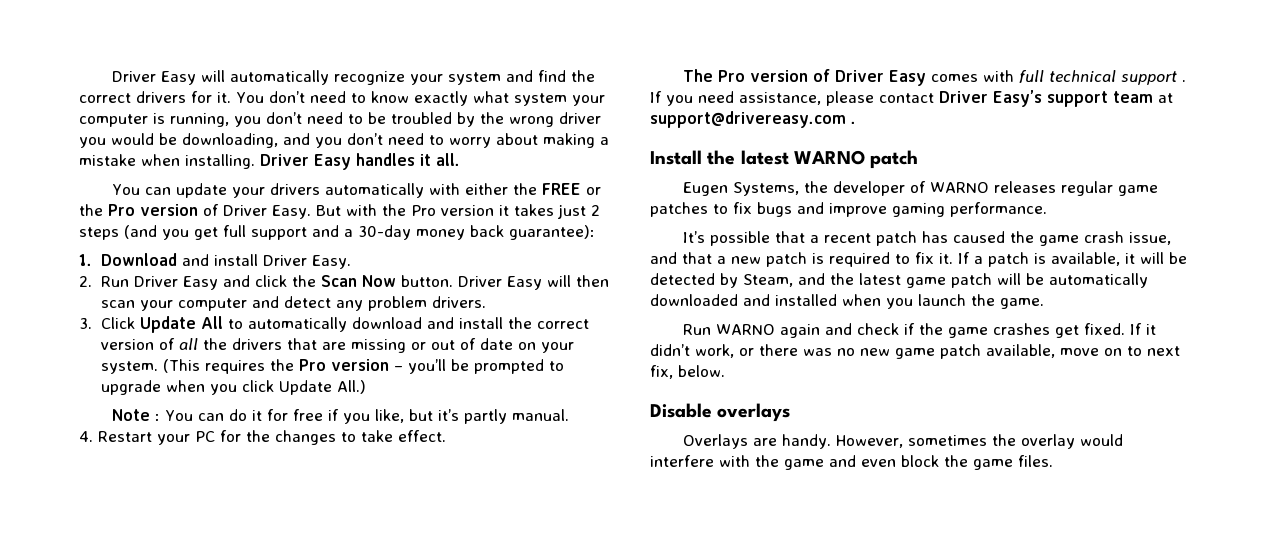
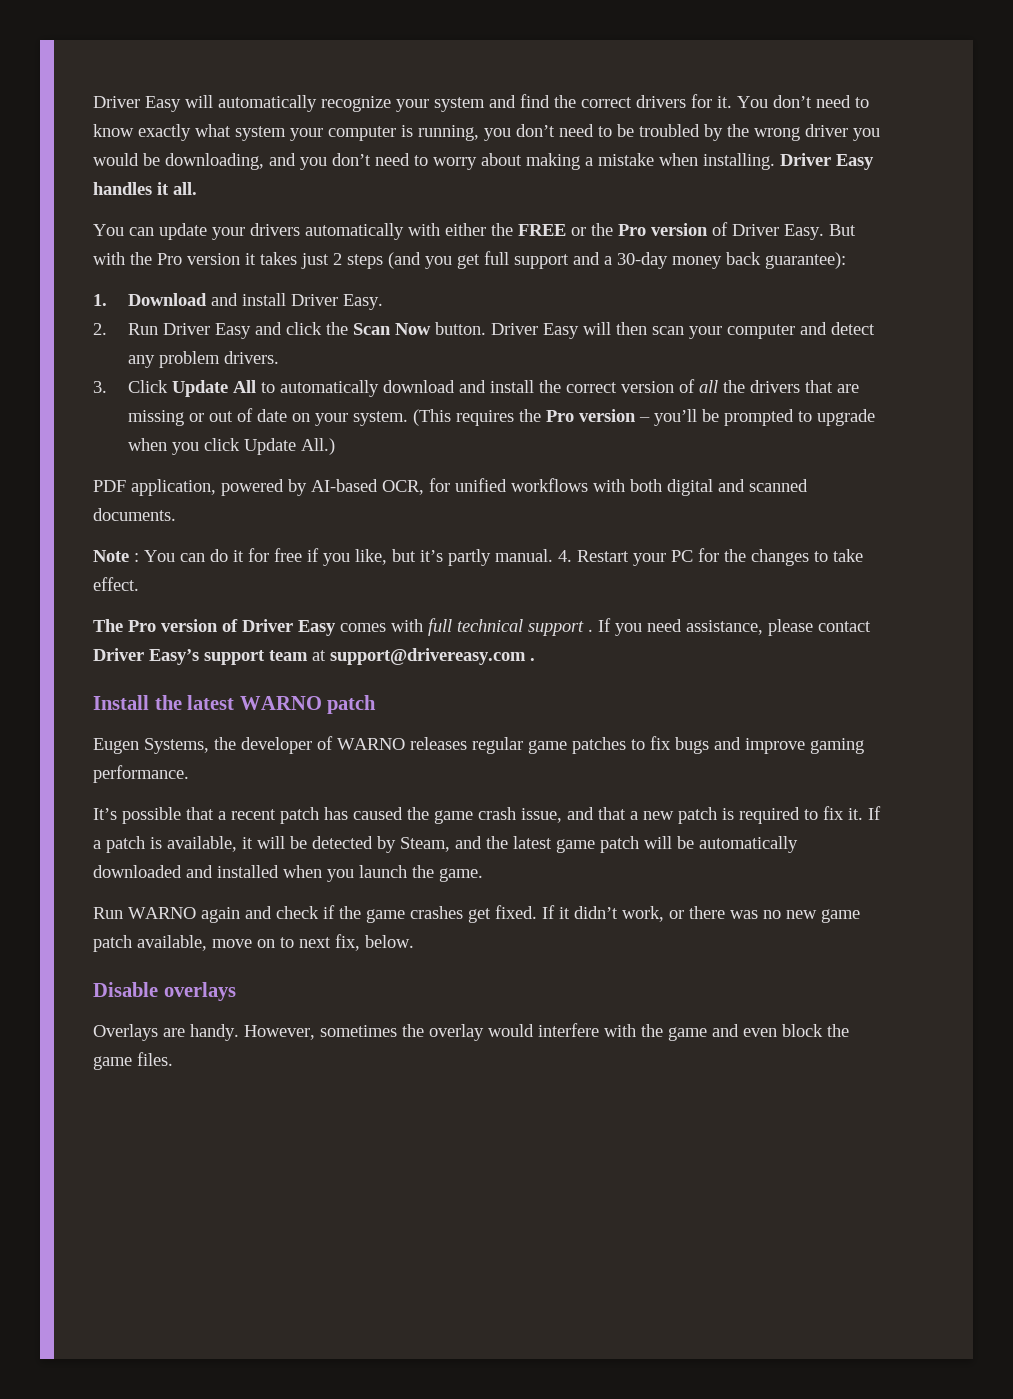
(366, 387) none -> [93,478,808,496] [93,508,176,521] // PDF application, powered by AI-based OCR, for unified workflows with both digital and scanned documents.
(570, 415) // -> (553, 555) none

